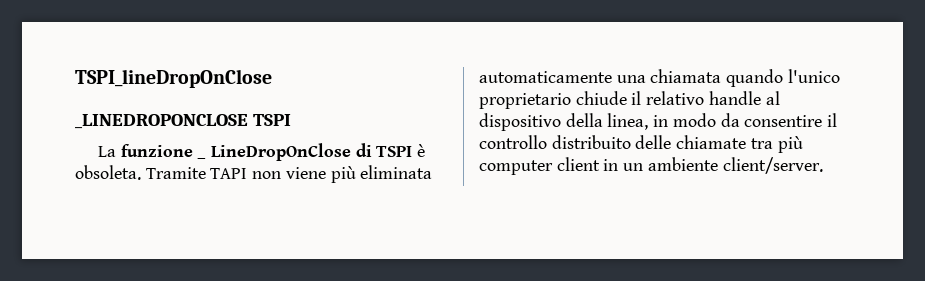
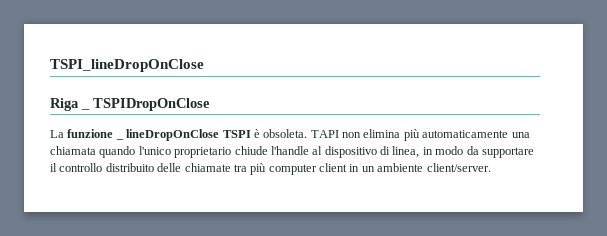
[75,114,291,129] _LINEDROPONCLOSE TSPI -> [50,98,210,111] Riga _ TSPIDropOnClose
[210,143,372,161] LineDropOnClose di -> [126,129,220,141] lineDropOnClose
[145,167,206,179] Tramite -> (308, 133) none
[285,165,433,183] viene più eliminata -> [363,129,420,141] elimina più
[631,91,761,105] il relativo handle -> [270,146,309,155] l'handle
[565,113,603,127] della -> [380,146,390,155] di
[744,115,823,127] consentire -> [481,147,534,158] supportare

